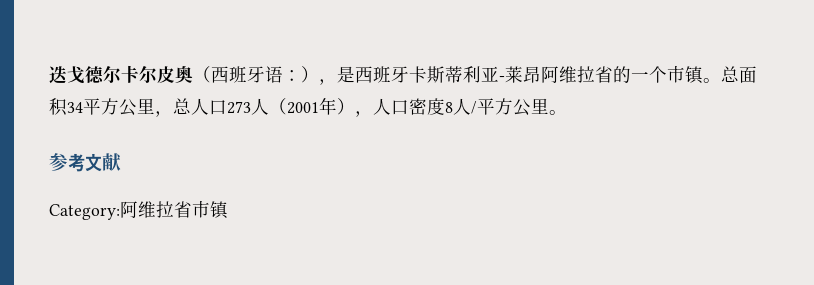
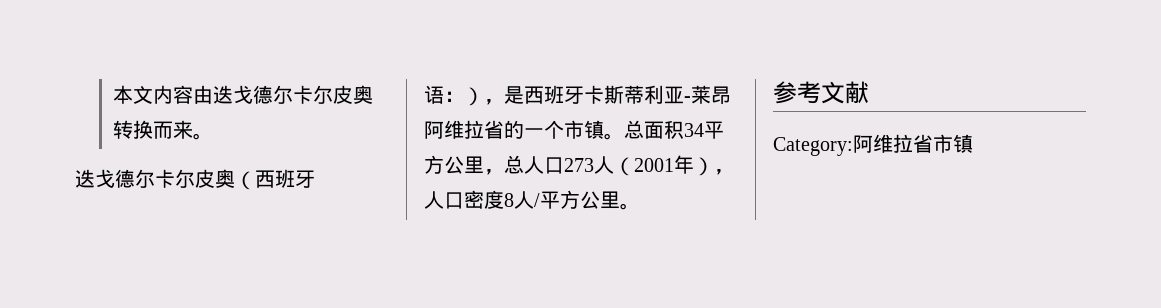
(49, 75) none -> [112,85,373,104] [112,120,213,140] 本文内容由迭戈德尔卡尔皮奥转换而来。 //

